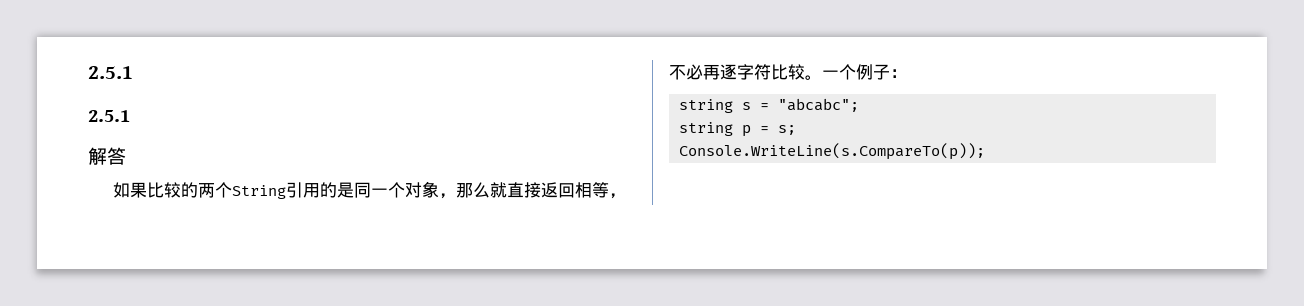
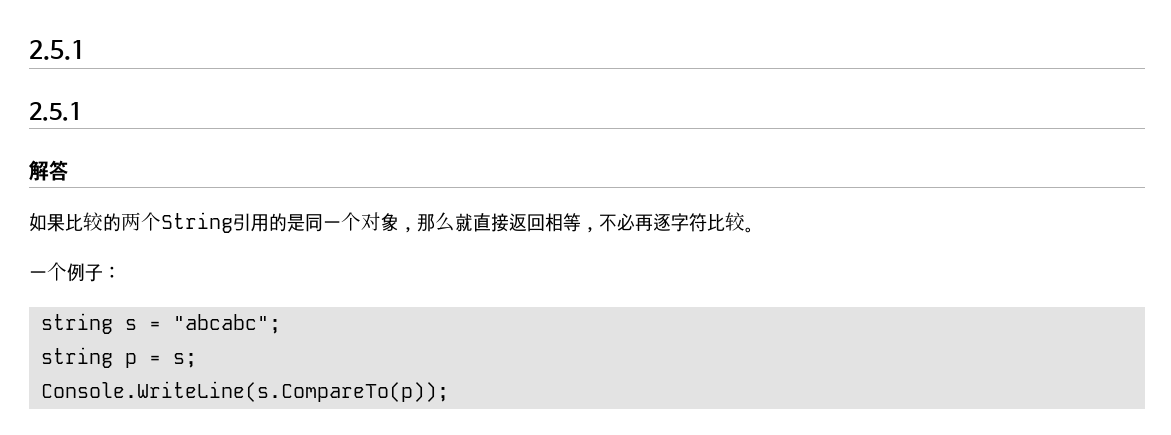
(822, 77) none -> (754, 230) //

